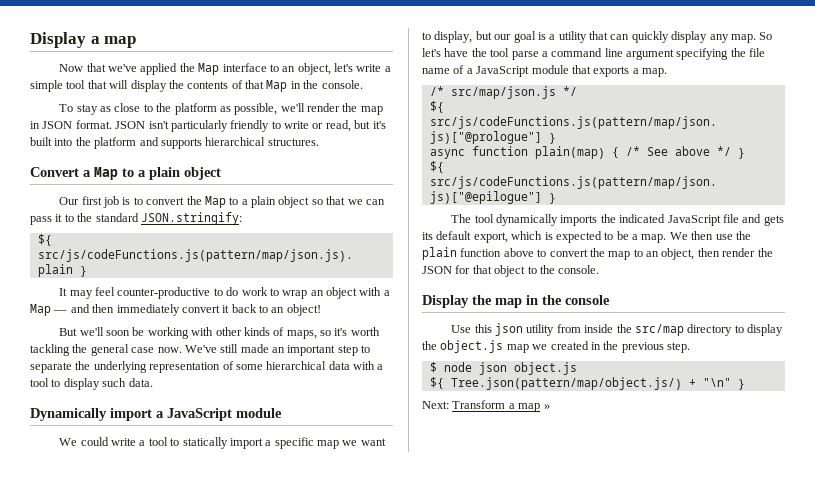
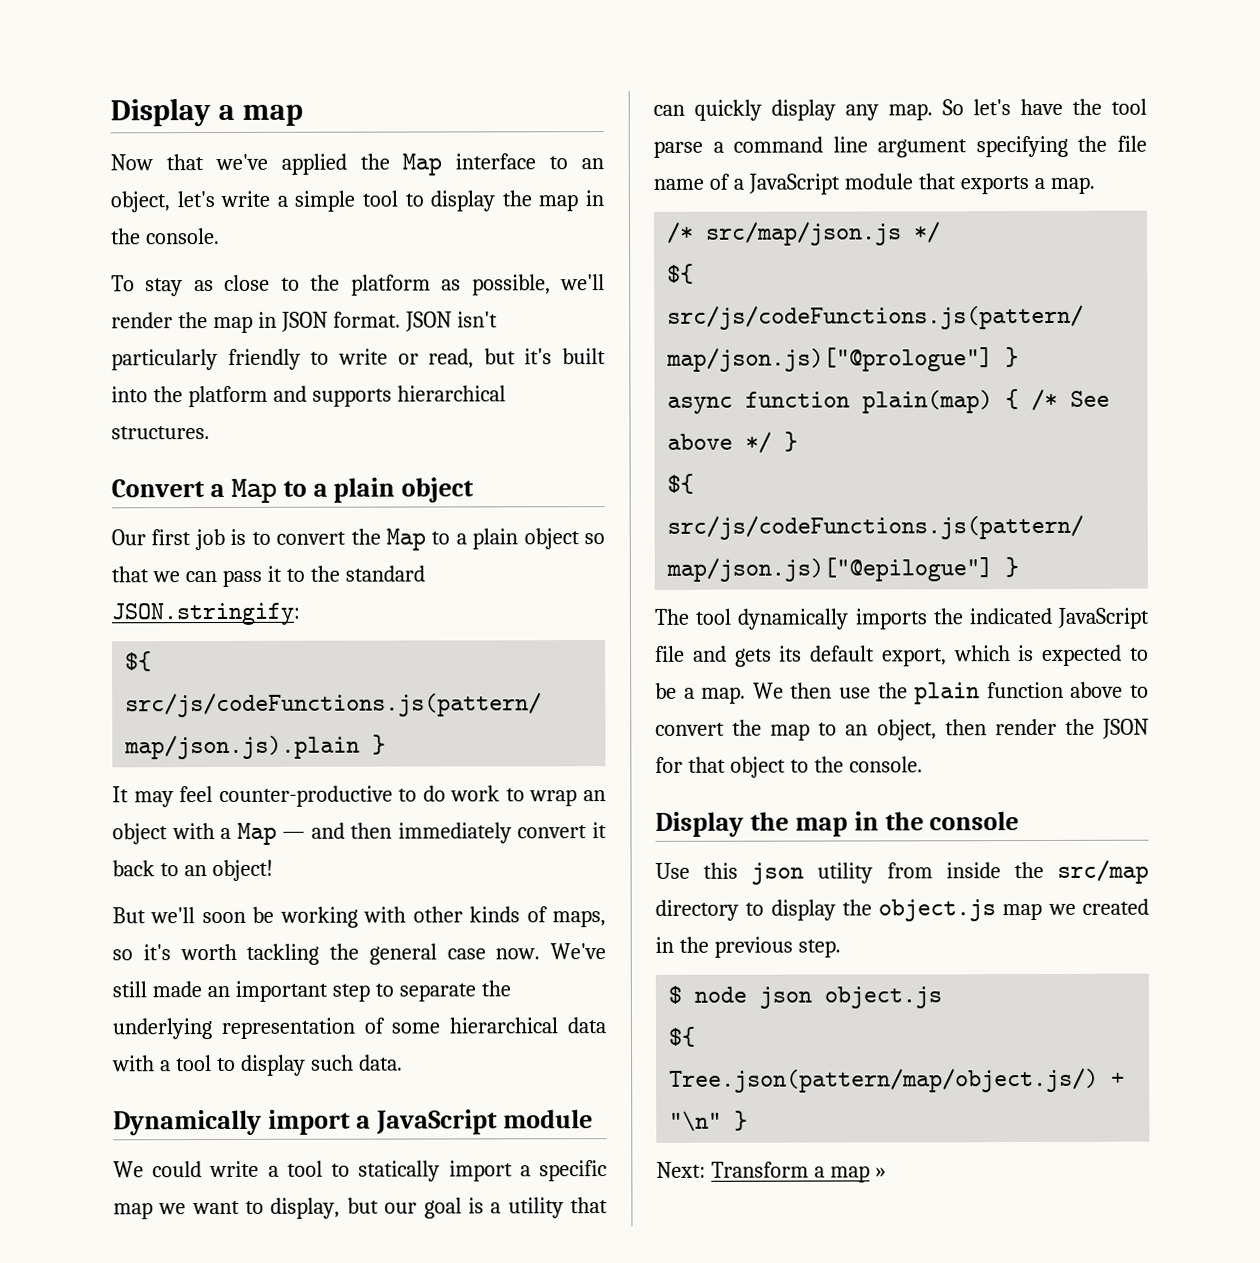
[87,80,288,92] that will display the contents of that Map -> [404,190,579,212] to display the map

